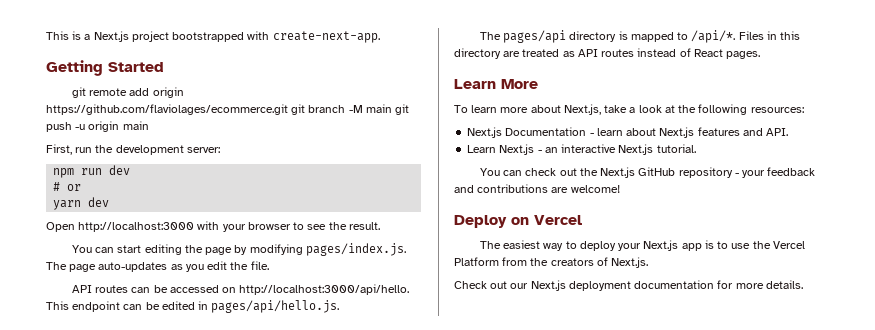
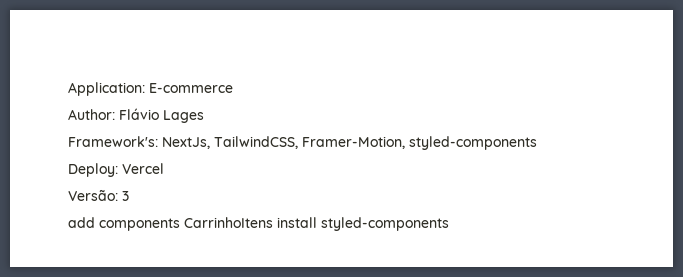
[46,31,380,43] [46,60,164,76] [71,87,184,98] [46,104,410,115] [46,121,149,132] [46,144,220,155] [53,165,131,178] [53,182,82,191] [53,197,110,210] [46,221,380,232] [71,243,406,256] [46,261,269,272] [71,284,410,295] [46,300,340,313] [479,30,801,43] [454,48,761,59] [454,79,538,89] [454,104,804,115] [467,127,789,138] [467,144,696,155] [479,167,816,178] [454,184,620,193] [454,215,582,228] [479,240,805,251] [454,257,649,268] [454,280,803,291] This is a Next.js project bootstrapped with create-next-app. // Getting Started // git remote add origin https://github.com/flaviolages/ecommerce.git git branch -M main git push -u origin main // First, run the development server: // npm run dev // # or // yarn dev // Open http://localhost:3000 with your browser to see the result. // You can start editing the page by modifying pages/index.js. The page auto-updates as you edit the file. // API routes can be accessed on http://localhost:3000/api/hello. This endpoint can be edited in pages/api/hello.js. // The pages/api directory is mapped to /api/*. Files in this directory are treated as API routes instead of React pages. // Learn More // To learn more about Next.js, take a look at the following resources: // Next.js Documentation - learn about Next.js features and API. // Learn Next.js - an interactive Next.js tutorial. // You can check out the Next.js GitHub repository - your feedback and contributions are welcome! // Deploy on Vercel // The easiest way to deploy your Next.js app is to use the Vercel Platform from the creators of Next.js. // Check out our Next.js deployment documentation for more details. -> [68,82,233,96] [68,108,204,123] [68,136,537,150] [68,163,164,177] [68,189,129,201] [68,217,449,231] Application: E-commerce // Author: Flávio Lages // Framework's: NextJs, TailwindCSS, Framer-Motion, styled-components // Deploy: Vercel // Versão: 3 // add components CarrinhoItens install styled-components

